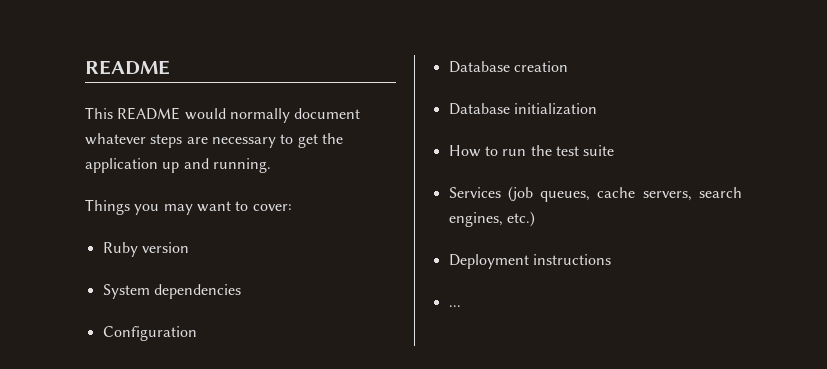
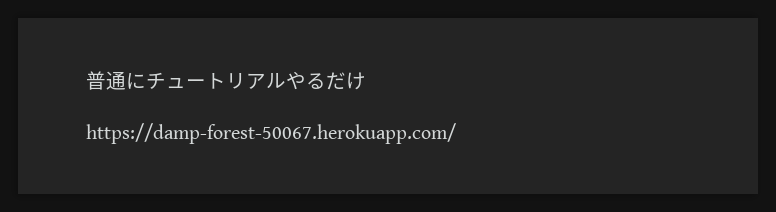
[85,60,170,75] [85,107,361,123] [85,133,343,148] [85,158,271,173] [85,199,292,215] [102,242,189,257] [102,284,241,299] [102,326,197,341] [448,61,568,73] [448,103,597,115] [448,145,615,157] [448,186,742,202] [448,211,535,227] [448,254,611,269] [448,305,461,307] README // This README would normally document whatever steps are necessary to get the application up and running. // Things you may want to cover: // Ruby version // System dependencies // Configuration // Database creation // Database initialization // How to run the test suite // Services (job queues, cache servers, search engines, etc.) // Deployment instructions // ... -> [86,71,366,90] [86,123,456,144] 普通にチュートリアルやるだけ // https://damp-forest-50067.herokuapp.com/

